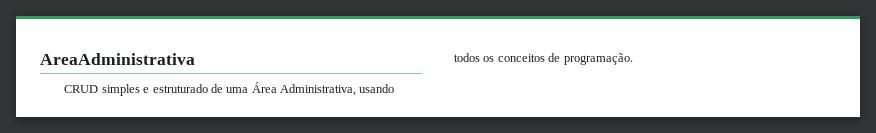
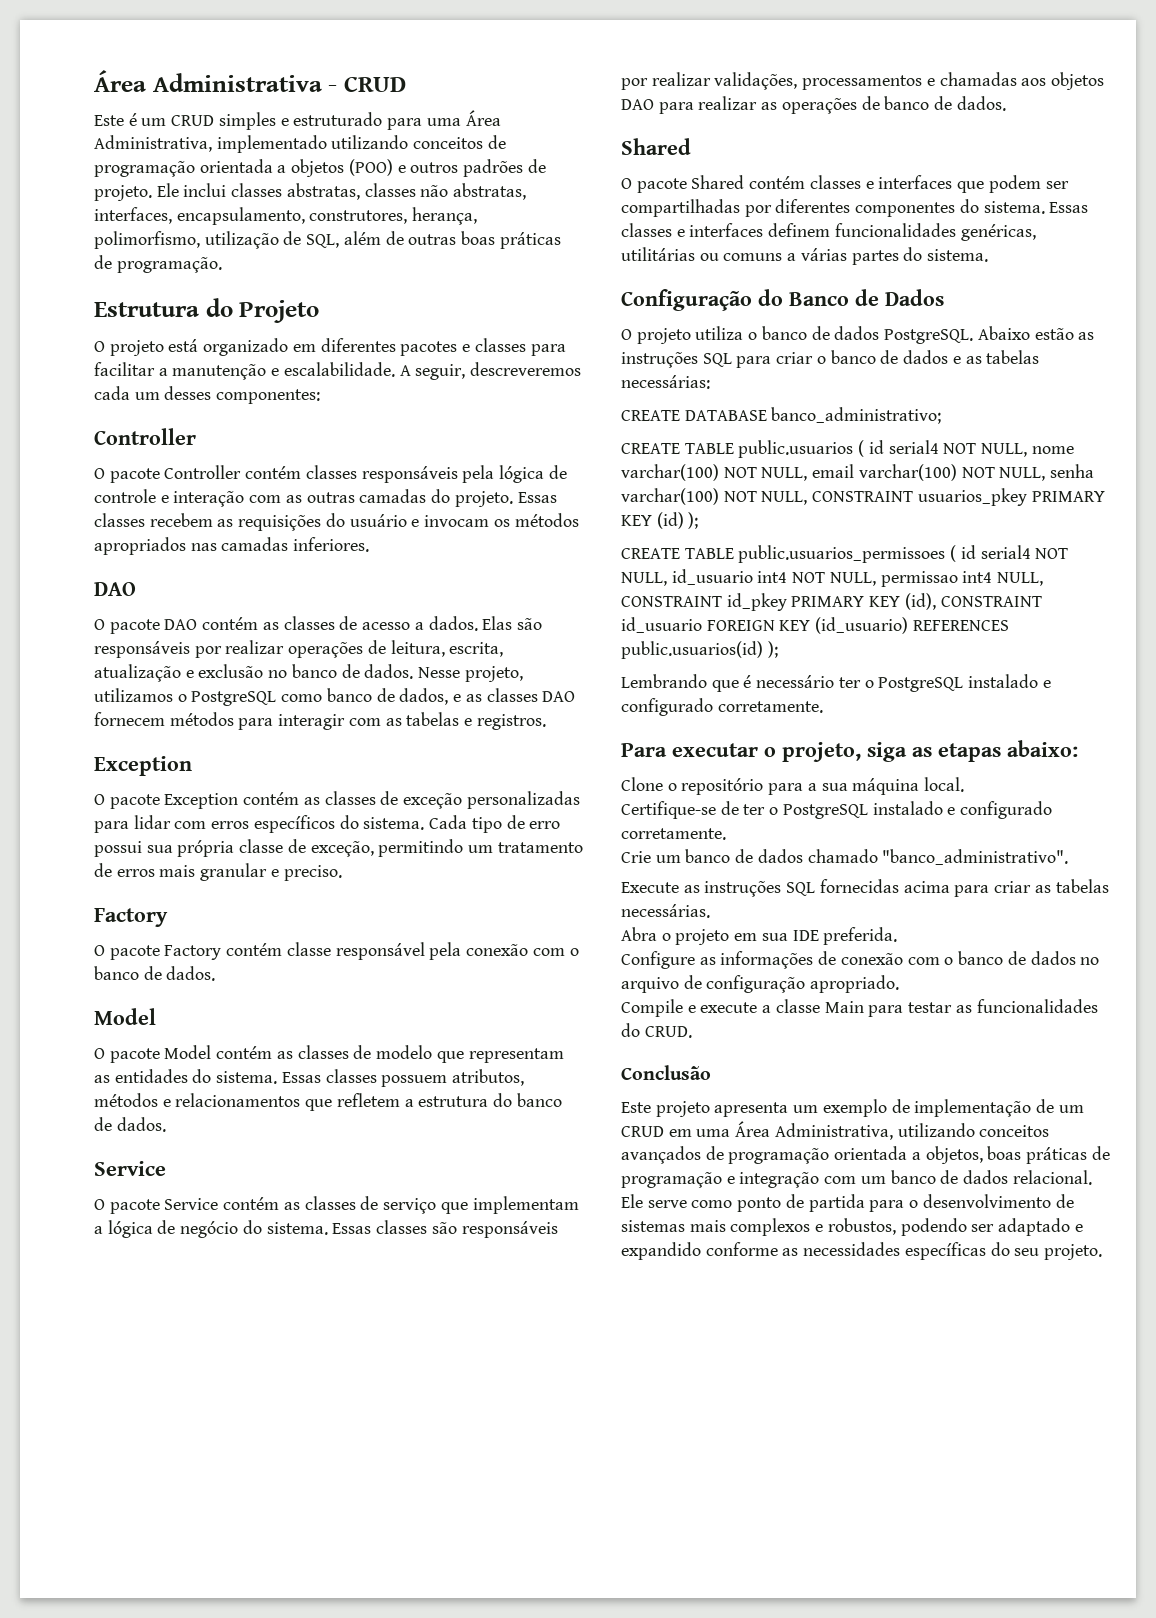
[40,53,195,65] AreaAdministrativa // -> [94,70,406,92] [94,113,167,126] Área Administrativa - CRUD // Este é um
[210,82,395,96] [454,53,633,65] de uma Área Administrativa, usando todos os conceitos de programação. -> [387,110,501,130] [94,135,506,153] [94,159,546,177] [94,183,527,201] [94,207,478,225] [94,231,561,249] [94,255,222,273] [94,298,320,323] [94,338,566,356] [94,362,582,380] [94,386,321,404] [94,428,196,445] [94,465,567,483] [94,489,557,507] [94,513,579,531] [94,537,370,555] [94,582,136,596] [94,616,542,634] [94,640,504,658] [94,664,523,682] [94,688,576,706] [94,712,546,730] [94,756,192,776] [94,791,580,809] [94,815,561,833] [94,839,583,857] [94,863,342,881] [94,908,168,927] [94,942,579,960] [94,966,216,981] [94,1008,156,1025] [94,1045,564,1063] [94,1069,525,1087] [94,1093,562,1111] [94,1117,166,1132] [94,1161,166,1176] [94,1196,579,1214] [94,1220,558,1238] [621,72,1105,90] [621,96,1006,114] [621,138,691,155] [621,175,1069,193] [621,199,1089,217] [621,223,1036,241] [621,247,989,265] [621,289,944,311] [621,326,1095,344] [621,350,1040,368] [621,375,710,389] [621,407,942,424] [621,440,1074,458] [621,464,1095,481] [621,488,1105,506] [621,512,699,529] [621,545,1069,563] [621,569,1044,587] [621,593,1042,611] [621,617,1009,634] [621,641,778,659] [621,674,1051,692] [621,698,823,716] [621,740,1078,762] [621,777,965,795] [621,801,1053,819] [621,828,726,840] [621,849,1069,865] [621,879,1109,897] [621,904,710,918] [621,927,898,945] [621,951,1100,969] [621,975,900,993] [621,999,1098,1017] [621,1023,692,1038] [621,1065,711,1080] [621,1099,1084,1117] [621,1121,1050,1140] [621,1146,1110,1164] [621,1170,1092,1188] [621,1194,1074,1212] [621,1218,1083,1236] [621,1242,1103,1260] para uma Área Administrativa, implementado utilizando conceitos de programação orientada a objetos (POO) e outros padrões de projeto. Ele inclui classes abstratas, classes não abstratas, interfaces, encapsulamento, construtores, herança, polimorfismo, utilização de SQL, além de outras boas práticas de programação. // Estrutura do Projeto // O projeto está organizado em diferentes pacotes e classes para facilitar a manutenção e escalabilidade. A seguir, descreveremos cada um desses componentes: // Controller // O pacote Controller contém classes responsáveis pela lógica de controle e interação com as outras camadas do projeto. Essas classes recebem as requisições do usuário e invocam os métodos apropriados nas camadas inferiores. // DAO // O pacote DAO contém as classes de acesso a dados. Elas são responsáveis por realizar operações de leitura, escrita, atualização e exclusão no banco de dados. Nesse projeto, utilizamos o PostgreSQL como banco de dados, e as classes DAO fornecem métodos para interagir com as tabelas e registros. // Exception // O pacote Exception contém as classes de exceção personalizadas para lidar com erros específicos do sistema. Cada tipo de erro possui sua própria classe de exceção, permitindo um tratamento de erros mais granular e preciso. // Factory // O pacote Factory contém classe responsável pela conexão com o banco de dados. // Model // O pacote Model contém as classes de modelo que representam as entidades do sistema. Essas classes possuem atributos, métodos e relacionamentos que refletem a estrutura do banco de dados. // Service // O pacote Service contém as classes de serviço que implementam a lógica de negócio do sistema. Essas classes são responsáveis por realizar validações, processamentos e chamadas aos objetos DAO para realizar as operações de banco de dados. // Shared // O pacote Shared contém classes e interfaces que podem ser compartilhadas por diferentes componentes do sistema. Essas classes e interfaces definem funcionalidades genéricas, utilitárias ou comuns a várias partes do sistema. // Configuração do Banco de Dados // O projeto utiliza o banco de dados PostgreSQL. Abaixo estão as instruções SQL para criar o banco de dados e as tabelas necessárias: // CREATE DATABASE banco_administrativo; // CREATE TABLE public.usuarios ( id serial4 NOT NULL, nome varchar(100) NOT NULL, email varchar(100) NOT NULL, senha varchar(100) NOT NULL, CONSTRAINT usuarios_pkey PRIMARY KEY (id) ); // CREATE TABLE public.usuarios_permissoes ( id serial4 NOT NULL, id_usuario int4 NOT NULL, permissao int4 NULL, CONSTRAINT id_pkey PRIMARY KEY (id), CONSTRAINT id_usuario FOREIGN KEY (id_usuario) REFERENCES public.usuarios(id) ); // Lembrando que é necessário ter o PostgreSQL instalado e configurado corretamente. // Para executar o projeto, siga as etapas abaixo: // Clone o repositório para a sua máquina local. // Certifique-se de ter o PostgreSQL instalado e configurado corretamente. // Crie um banco de dados chamado "banco_administrativo". // Execute as instruções SQL fornecidas acima para criar as tabelas necessárias. // Abra o projeto em sua IDE preferida. // Configure as informações de conexão com o banco de dados no arquivo de configuração apropriado. // Compile e execute a classe Main para testar as funcionalidades do CRUD. // Conclusão // Este projeto apresenta um exemplo de implementação de um CRUD em uma Área Administrativa, utilizando conceitos avançados de programação orientada a objetos, boas práticas de programação e integração com um banco de dados relacional. Ele serve como ponto de partida para o desenvolvimento de sistemas mais complexos e robustos, podendo ser adaptado e expandido conforme as necessidades específicas do seu projeto.

